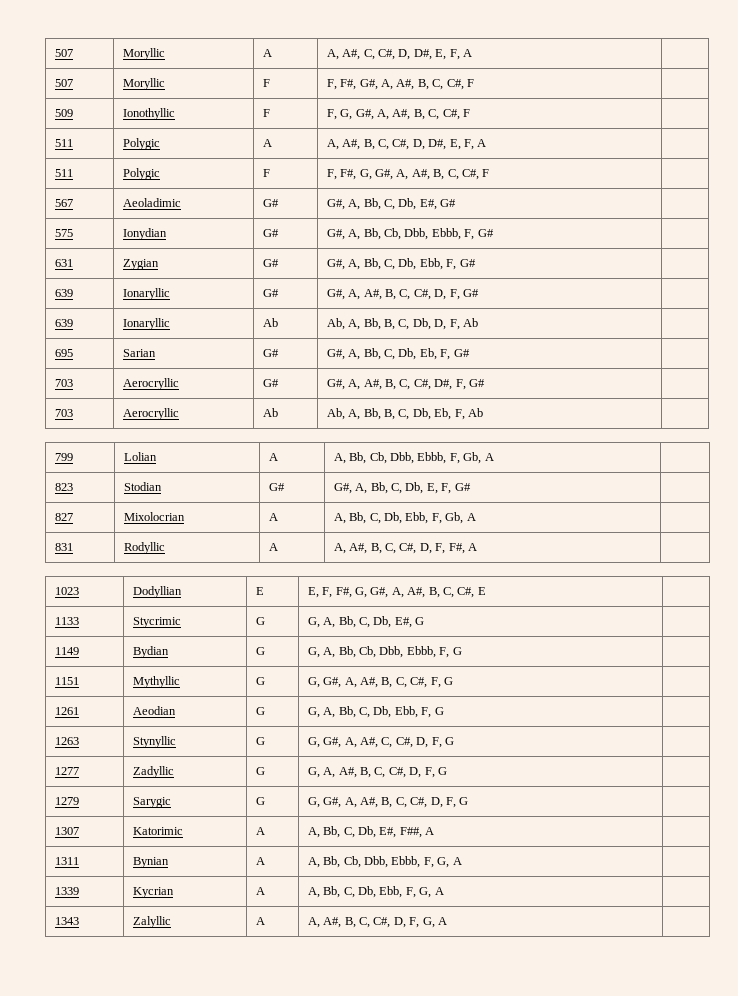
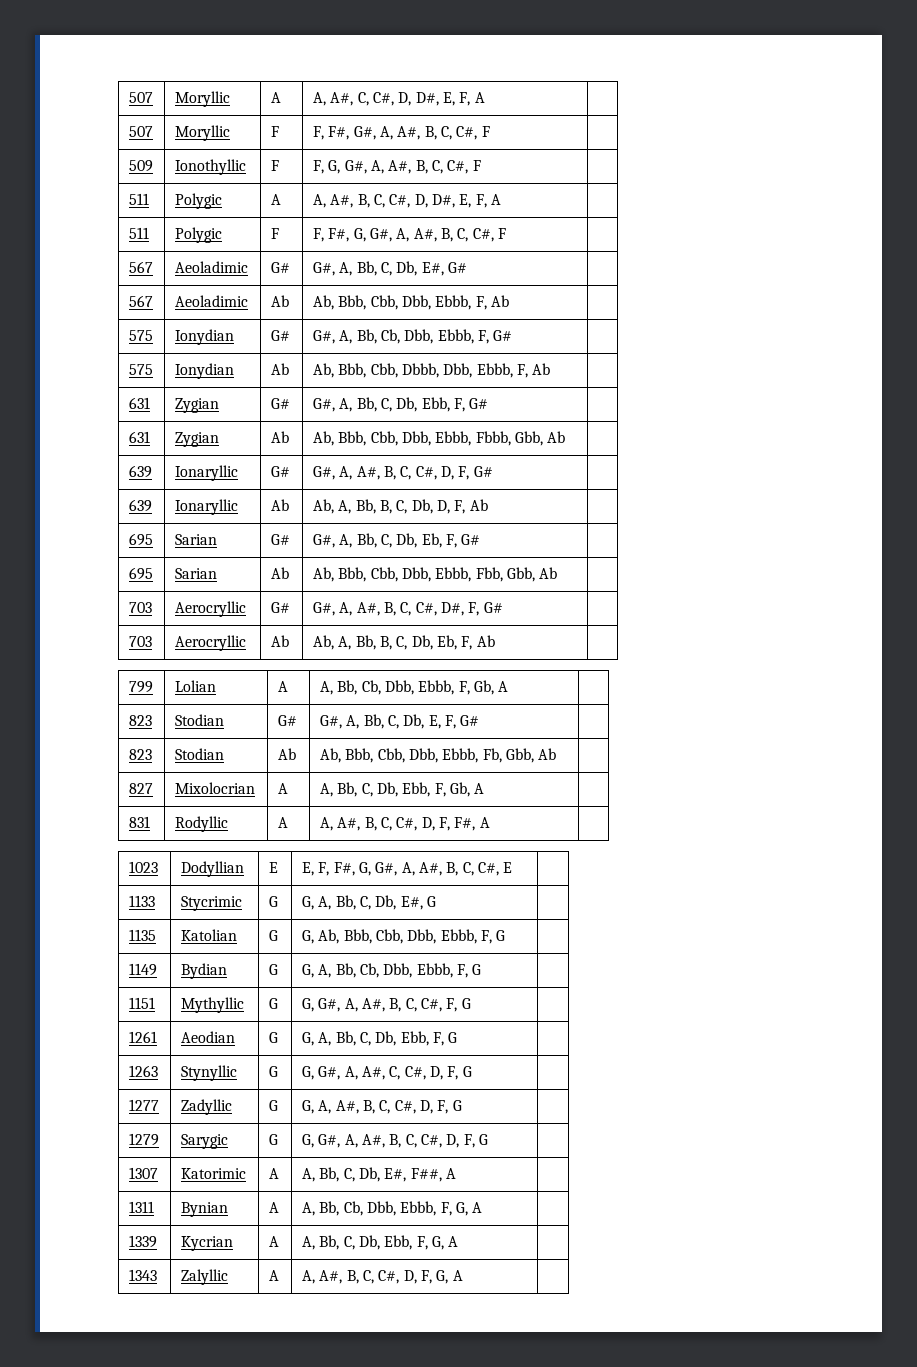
(457, 203) none -> [128,295,153,307] [174,295,248,307] [270,295,289,307] [312,295,509,310] // 567 | Aeoladimic | Ab | Ab, Bbb, Cbb, Dbb, Ebbb, F, Ab |
(494, 233) none -> [128,364,153,375] [174,363,234,379] [270,363,289,375] [312,363,551,378] // 575 | Ionydian | Ab | Ab, Bbb, Cbb, Dbbb, Dbb, Ebbb, F, Ab |
(476, 263) none -> [128,431,150,443] [174,432,219,447] [270,431,289,443] [312,431,566,446] // 631 | Zygian | Ab | Ab, Bbb, Cbb, Dbb, Ebbb, Fbbb, Gbb, Ab |
(470, 353) none -> [128,567,153,580] [174,568,217,579] [270,567,289,579] [312,567,558,582] // 695 | Sarian | Ab | Ab, Bbb, Cbb, Dbb, Ebbb, Fbb, Gbb, Ab |
(471, 487) none -> [128,749,152,760] [174,748,224,760] [277,748,296,760] [319,748,557,763] // 823 | Stodian | Ab | Ab, Bbb, Cbb, Dbb, Ebbb, Fb, Gbb, Ab |
(425, 621) none -> [128,929,156,941] [180,929,237,941] [268,930,278,941] [301,929,506,944] // 1135 | Katolian | G | G, Ab, Bbb, Cbb, Dbb, Ebbb, F, G |

